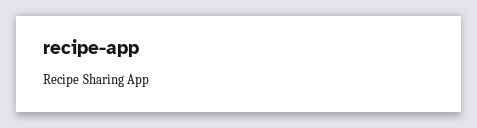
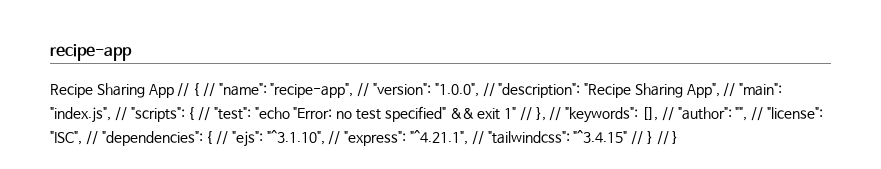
(150, 80) none -> [177,83,783,98] [50,106,823,123] [50,130,679,147] // { // "name": "recipe-app", // "version": "1.0.0", // "description": "Recipe Sharing App", // "main": "index.js", // "scripts": { // "test": "echo "Error: no test specified" && exit 1" // }, // "keywords": [], // "author": "", // "license": "ISC", // "dependencies": { // "ejs": "^3.1.10", // "express": "^4.21.1", // "tailwindcss": "^3.4.15" // } // }

